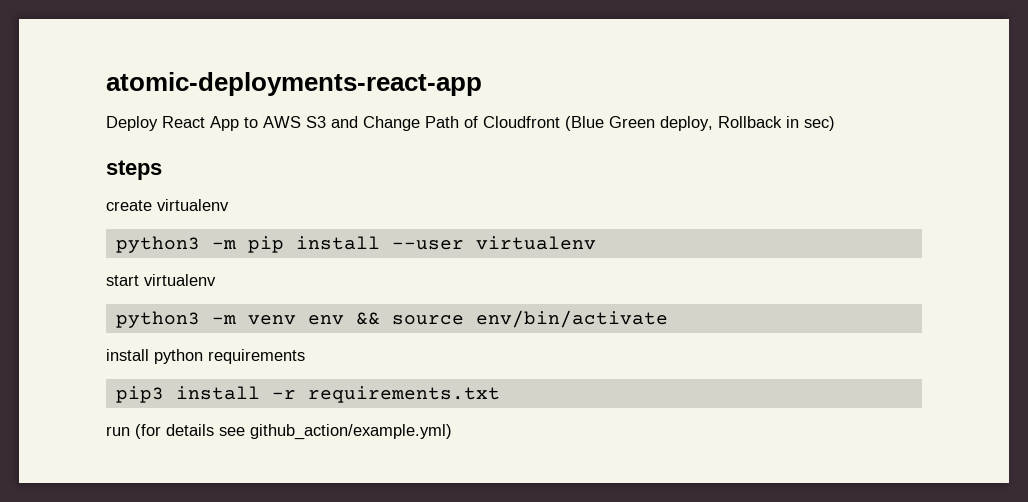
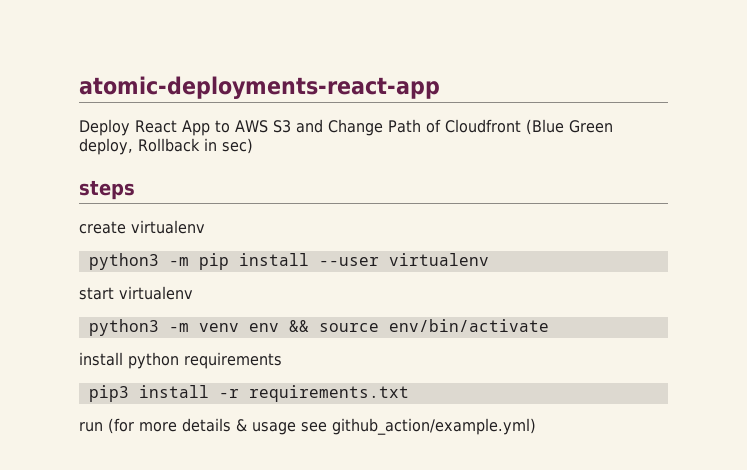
[166,424,214,436] details -> [139,418,296,435] more details & usage

